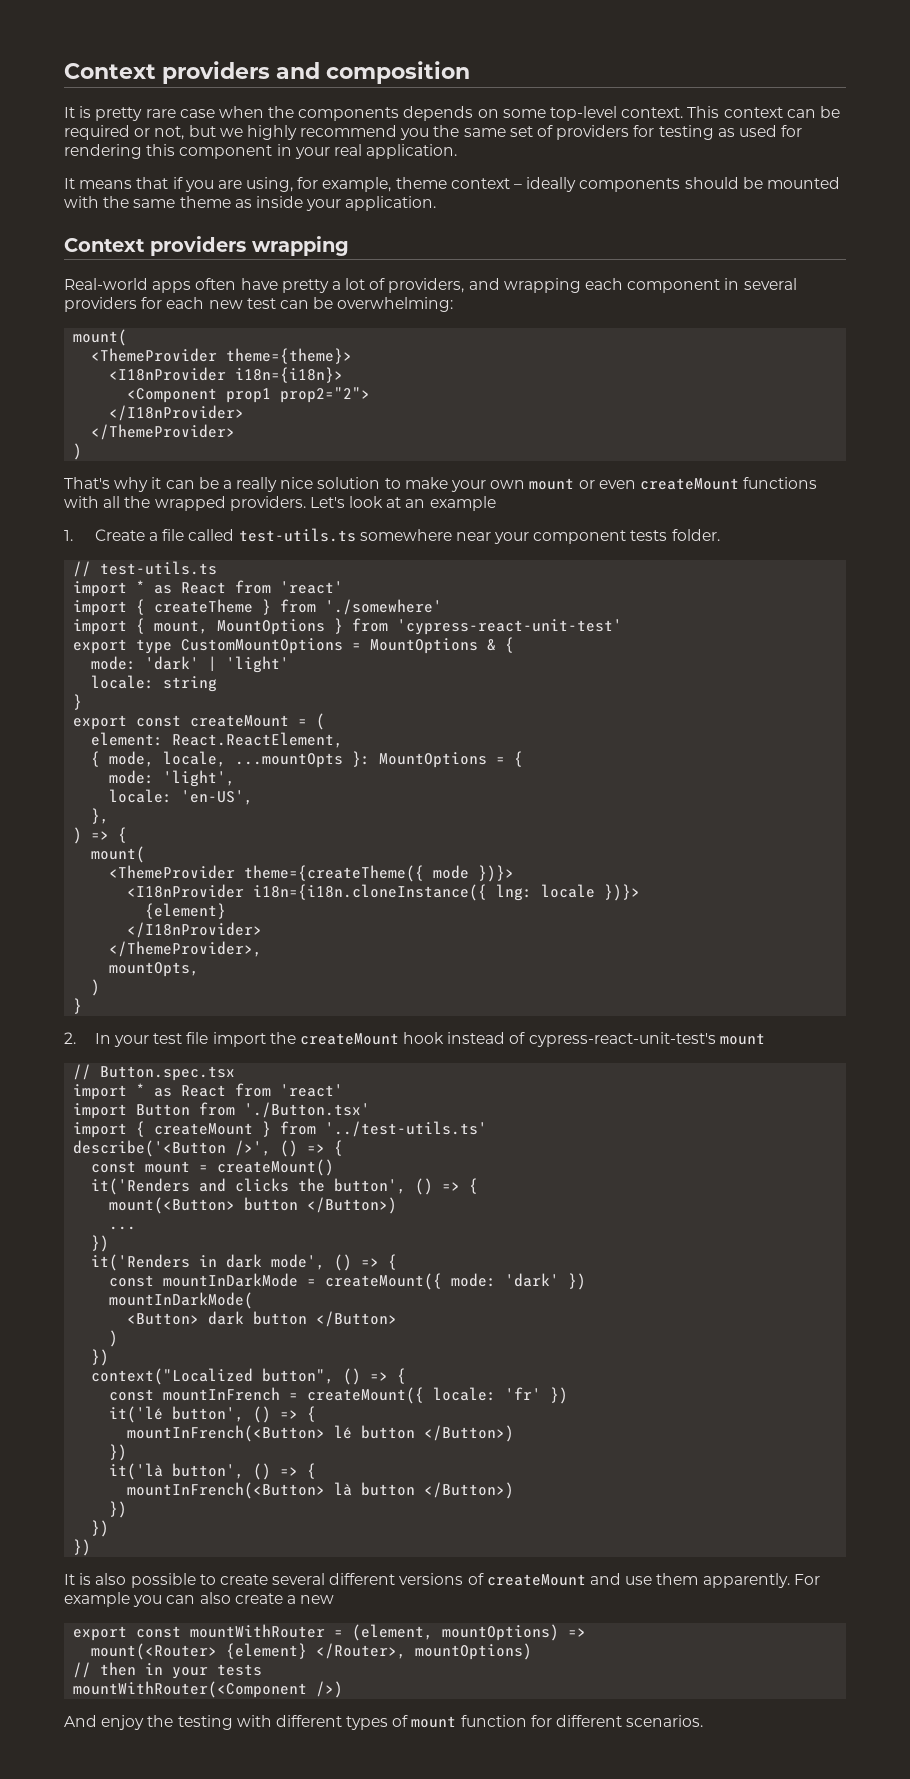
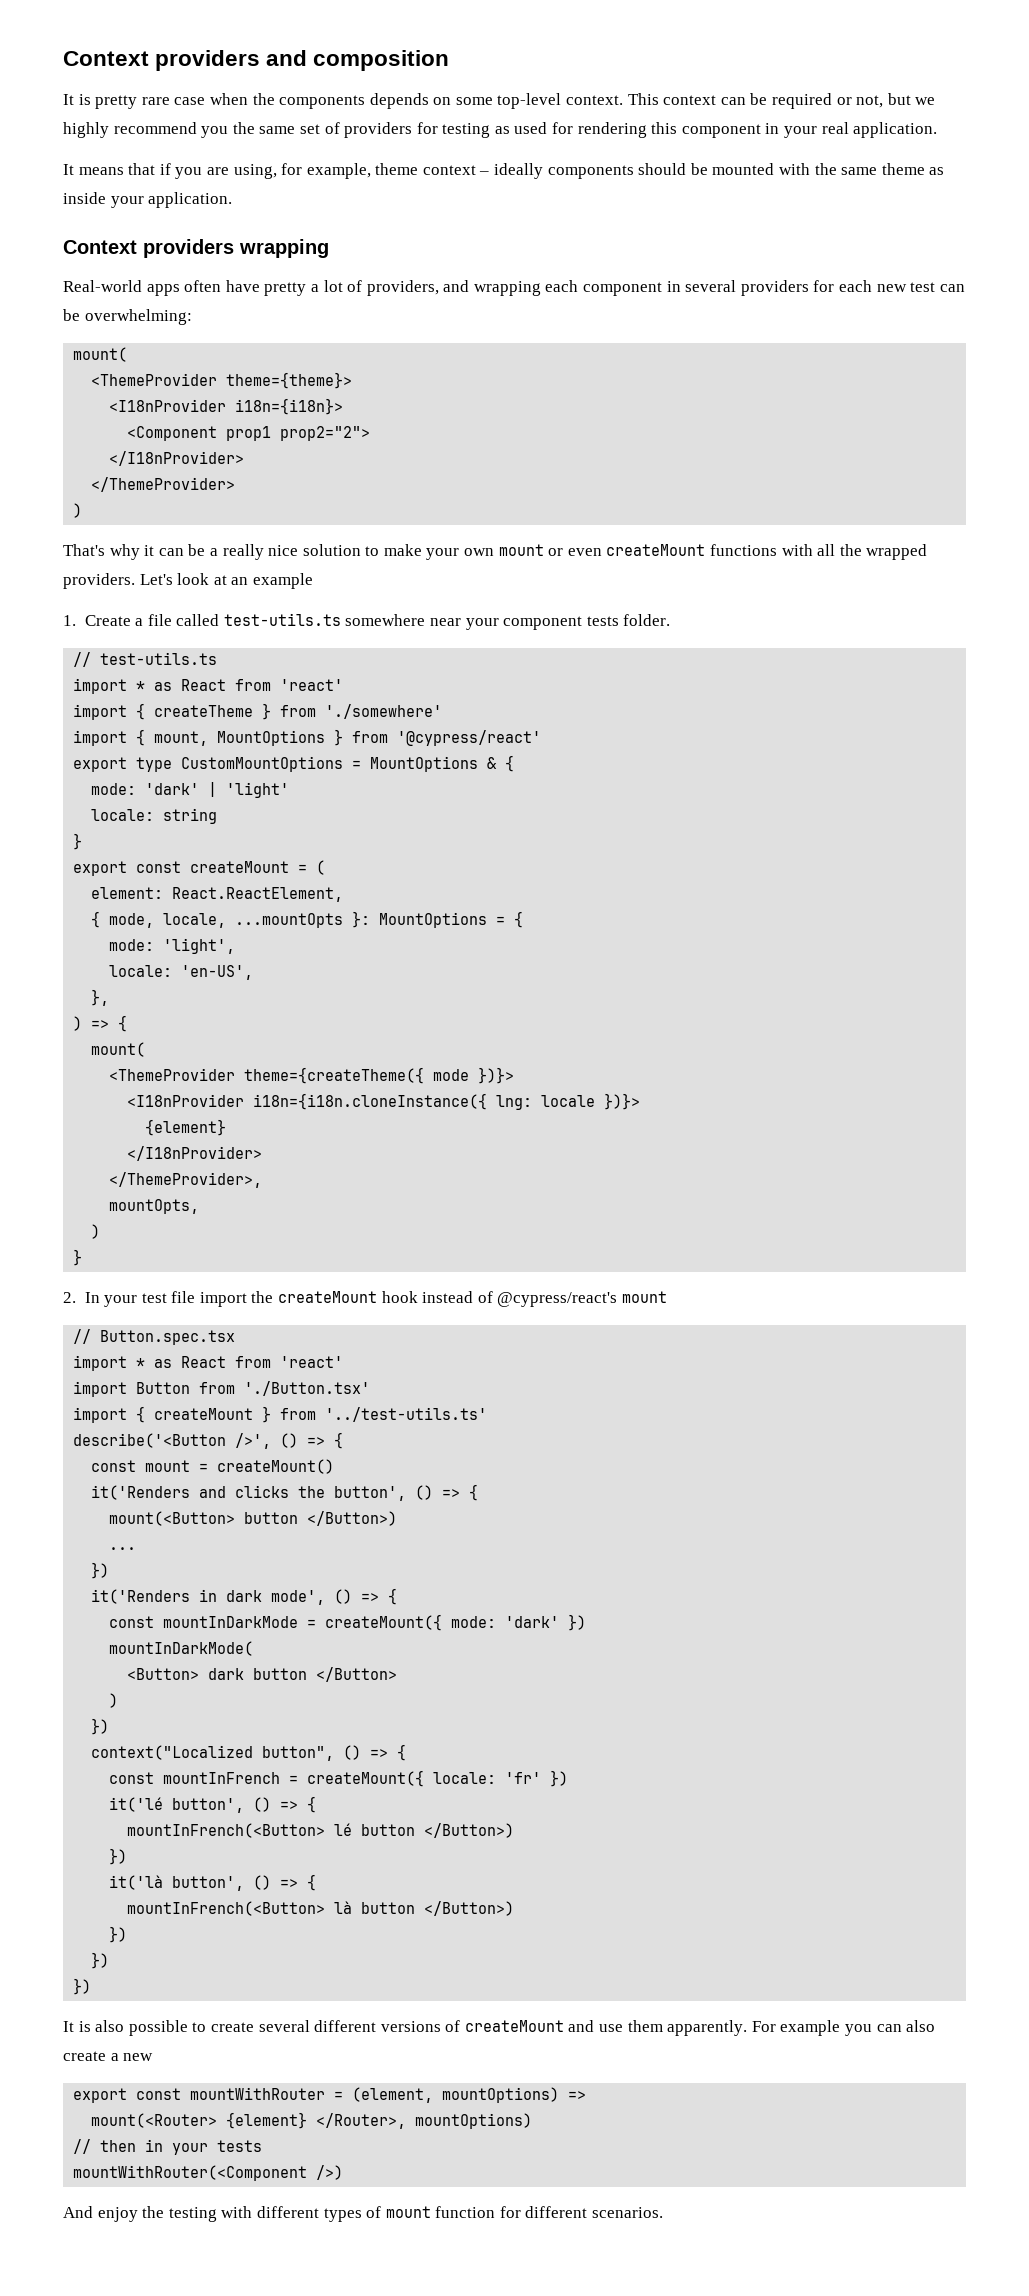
[397,619,623,635] 'cypress-react-unit-test' -> [397,730,542,746] '@cypress/react'
[528,1032,716,1047] cypress-react-unit-test's -> [497,1292,618,1307] @cypress/react's

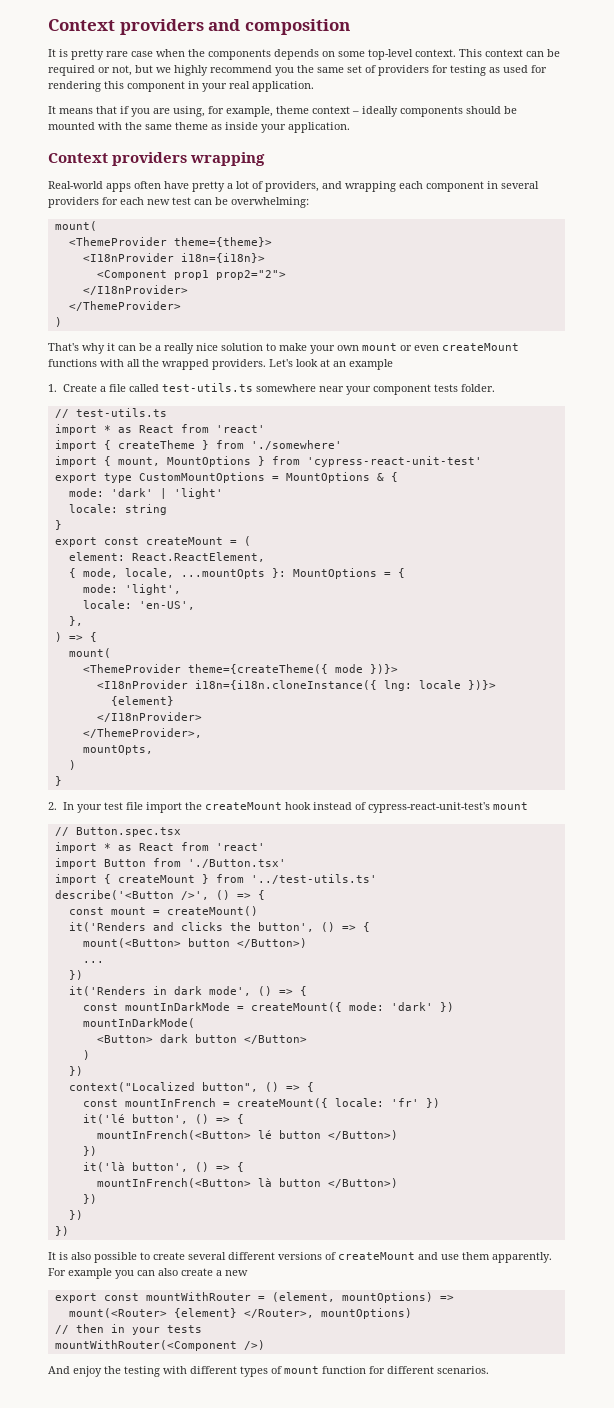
[397,730,542,746] '@cypress/react' -> [306,456,482,467] 'cypress-react-unit-test'
[497,1292,618,1307] @cypress/react's -> [367,802,490,813] cypress-react-unit-test's

